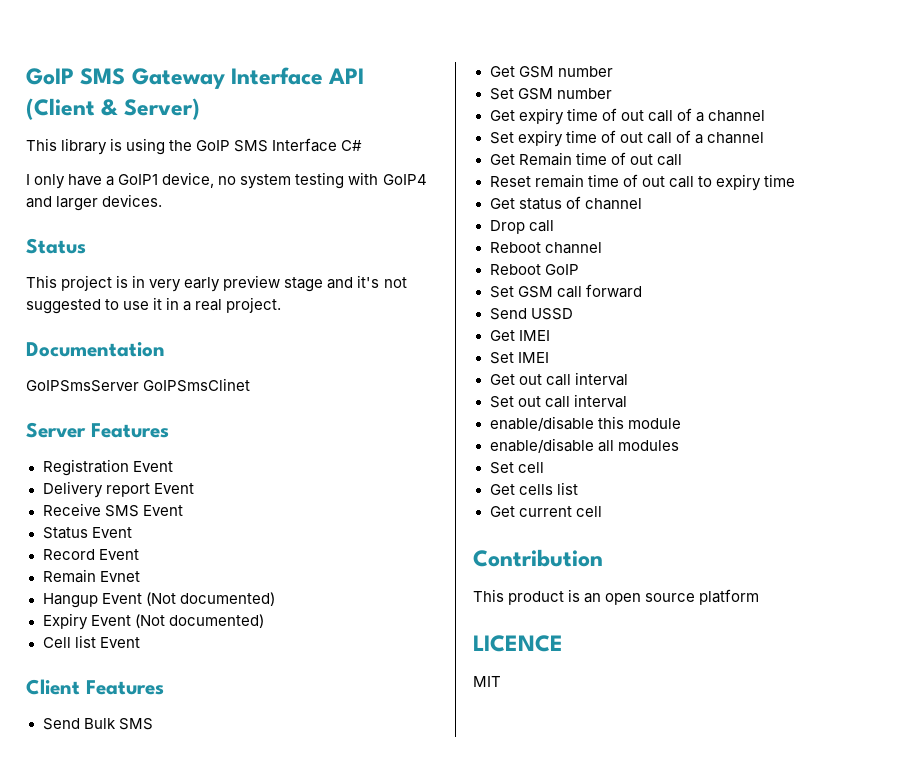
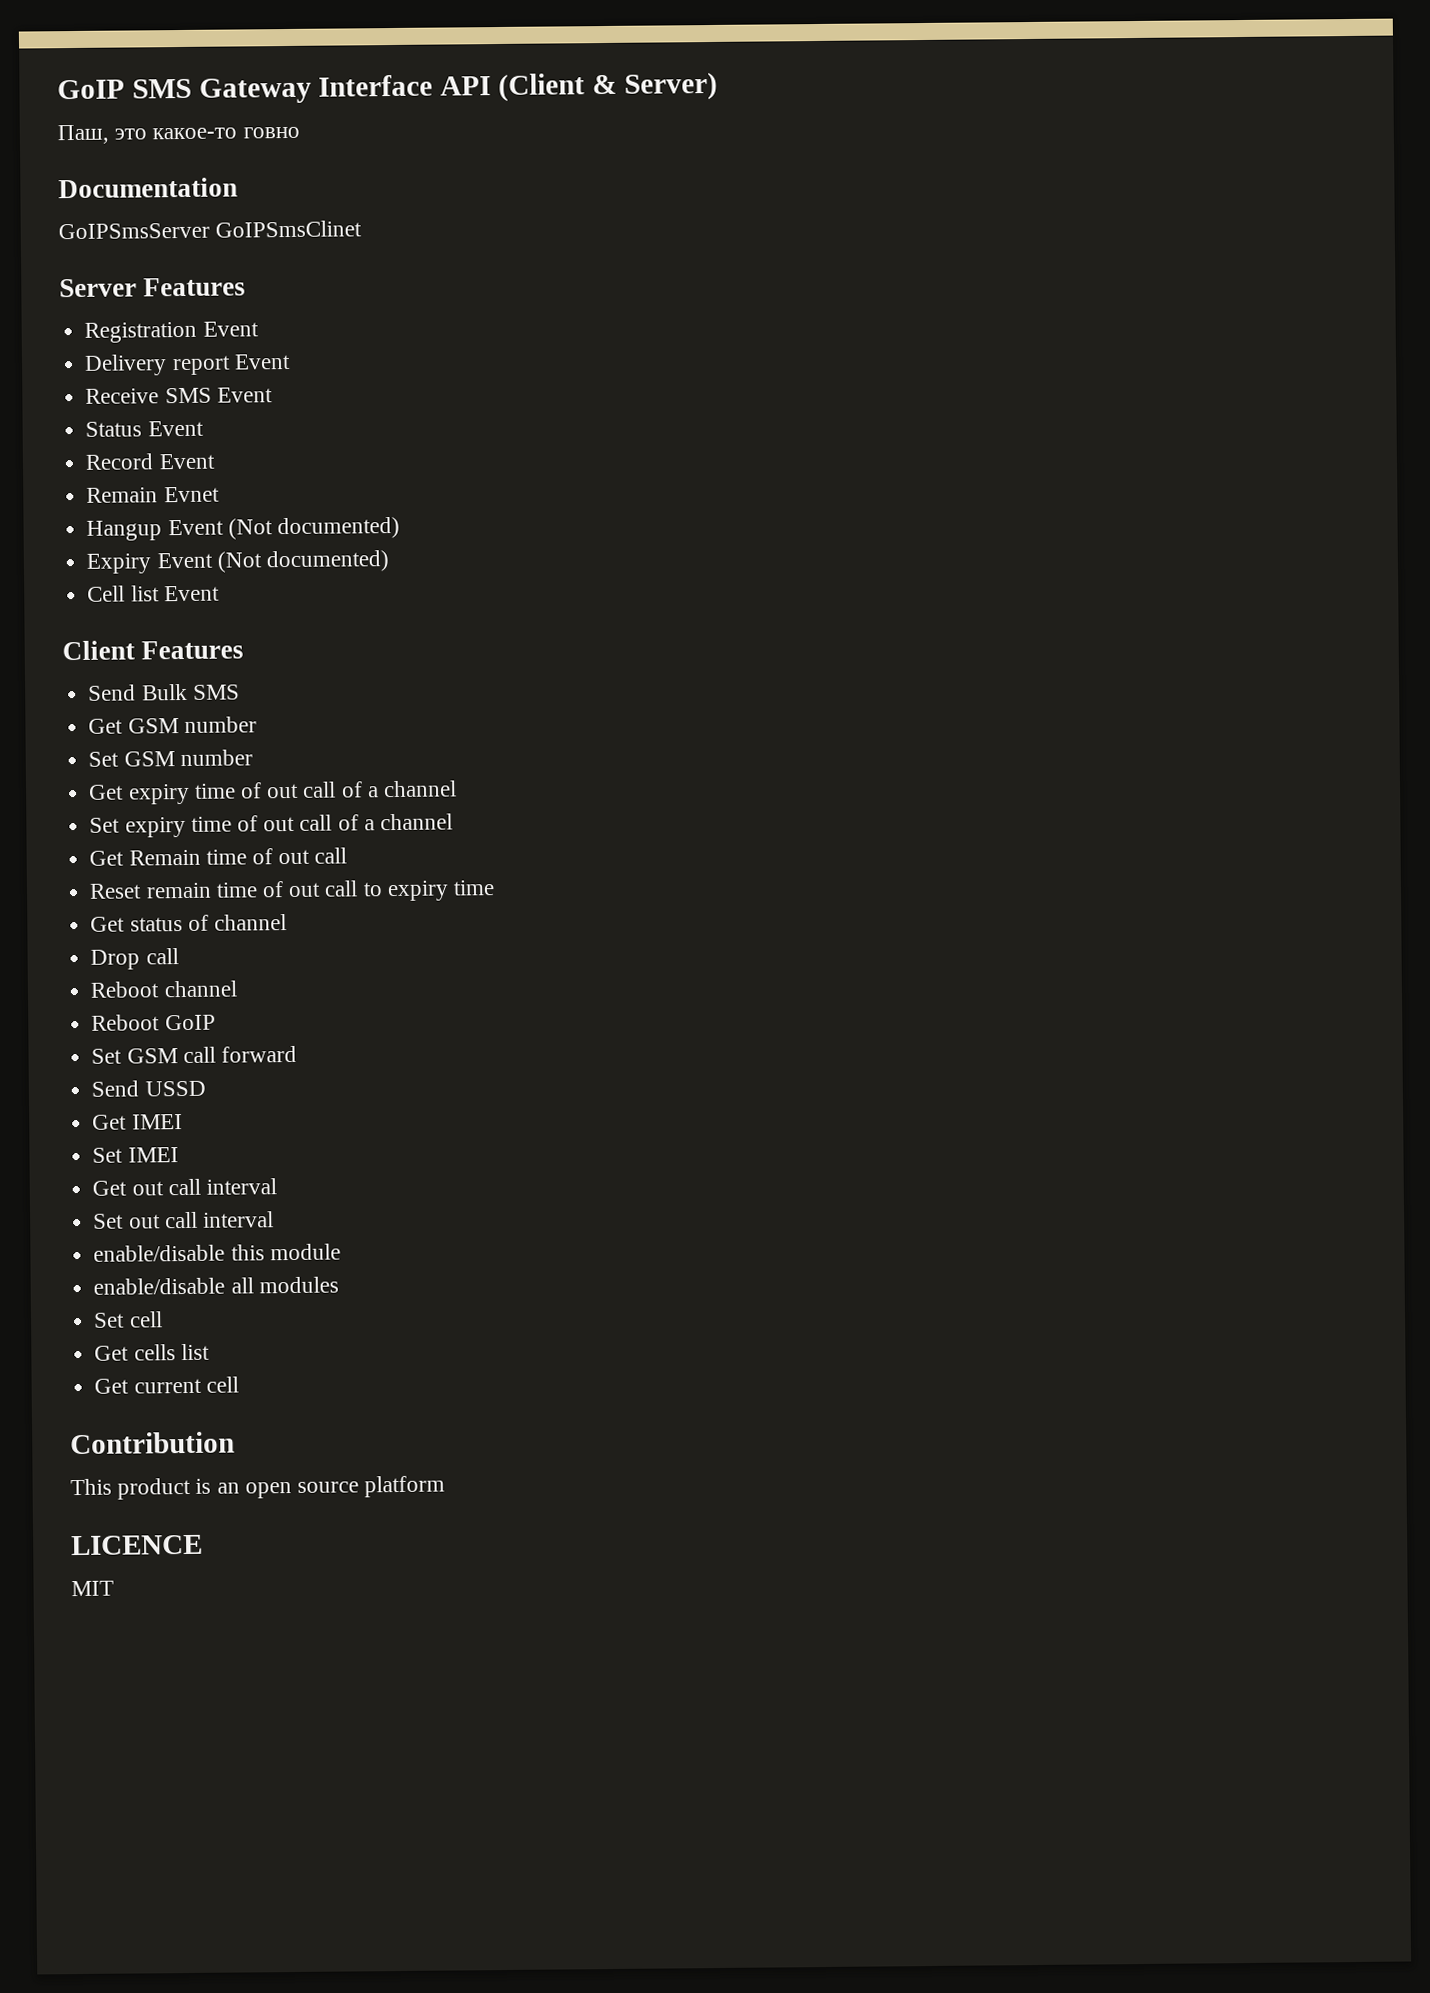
[26,138,363,155] [26,172,427,189] [26,194,163,211] [26,238,86,254] [26,275,407,292] [26,297,282,314] This library is using the GoIP SMS Interface C# // I only have a GoIP1 device, no system testing with GoIP4 and larger devices. // Status // This project is in very early preview stage and it's not suggested to use it in a real project. -> [57,124,300,145] Паш, это какое-то говно

